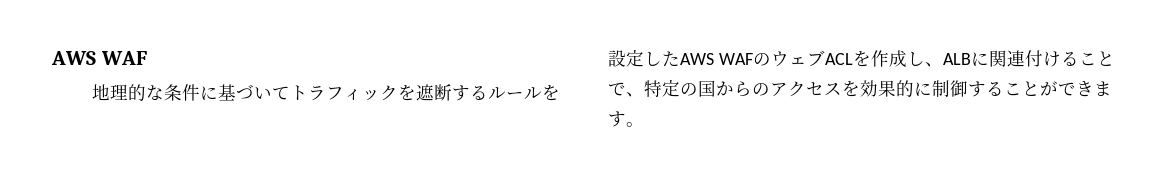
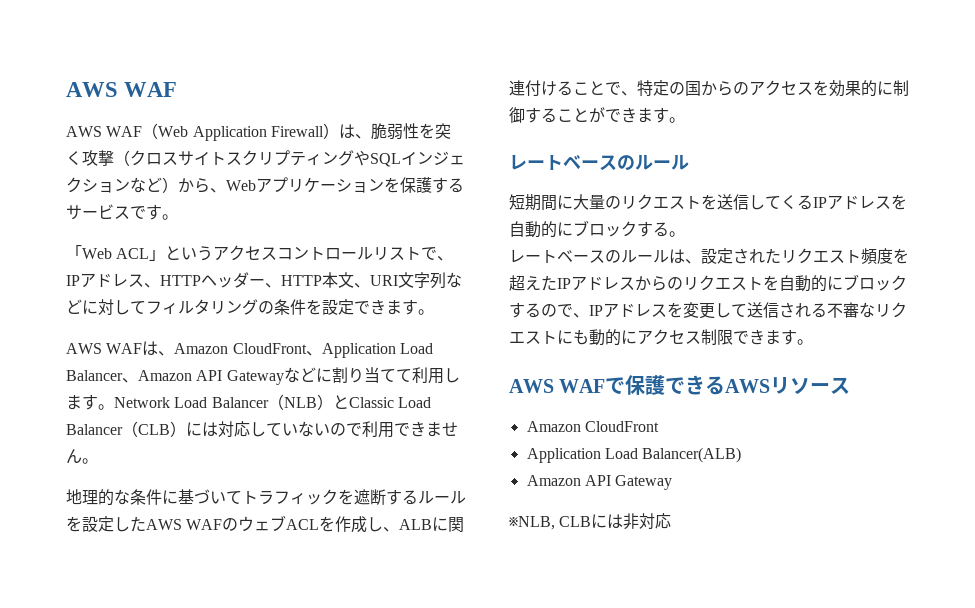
[51,51,147,65] AWS WAF -> [66,82,178,97] [66,123,451,141] [66,150,465,167] [66,177,464,193] [66,204,178,220] [66,245,454,261] [66,272,462,289] [66,299,434,315] [66,341,433,358] [66,367,460,385] [66,394,431,410] [66,421,458,438] [66,449,98,464] AWS WAF // AWS WAF（Web Application Firewall）は、脆弱性を突く攻撃（クロスサイトスクリプティングやSQLインジェクションなど）から、Webアプリケーションを保護するサービスです。 // 「Web ACL」というアクセスコントロールリストで、IPアドレス、HTTPヘッダー、HTTP本文、URI文字列などに対してフィルタリングの条件を設定できます。 // AWS WAFは、Amazon CloudFront、Application Load Balancer、Amazon API Gatewayなどに割り当てて利用します。Network Load Balancer（NLB）とClassic Load Balancer（CLB）には対応していないので利用できません。
(644, 124) none -> [509,154,689,171] [509,194,907,211] [509,220,685,238] [509,248,909,264] [509,274,907,292] [509,302,907,319] [509,329,813,346] [509,375,851,395] [526,421,659,432] [526,447,742,463] [526,475,673,490] [509,513,672,530] // レートベースのルール // 短期間に大量のリクエストを送信してくるIPアドレスを自動的にブロックする。 // レートベースのルールは、設定されたリクエスト頻度を超えたIPアドレスからのリクエストを自動的にブロックするので、IPアドレスを変更して送信される不審なリクエストにも動的にアクセス制限できます。 // AWS WAFで保護できるAWSリソース // Amazon CloudFront // Application Load Balancer(ALB) // Amazon API Gateway // ※NLB, CLBには非対応

